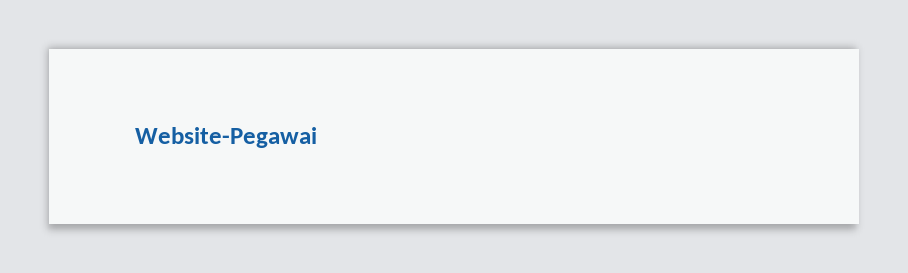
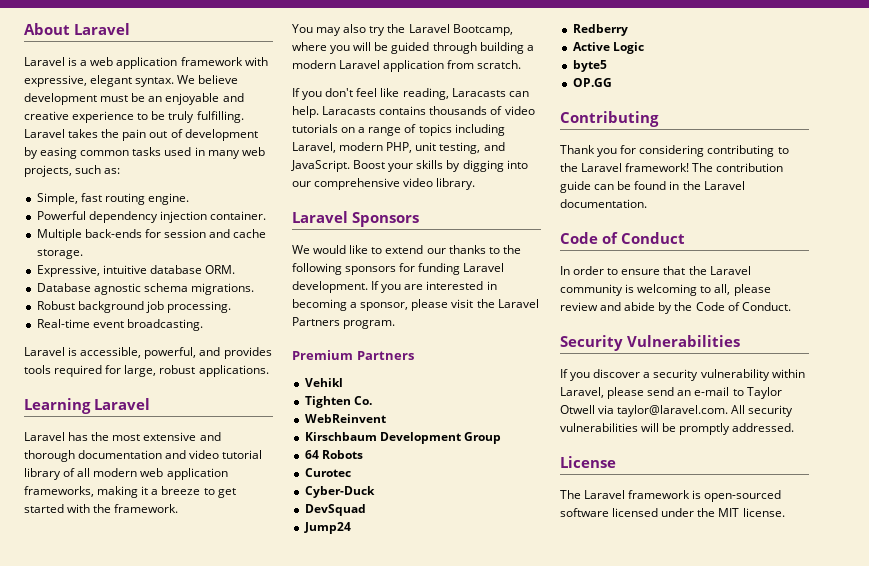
[135,127,317,148] Website-Pegawai -> [24,23,130,35] [24,57,268,69] [24,75,239,87] [24,93,244,105] [24,111,244,123] [24,129,258,141] [24,147,265,159] [24,165,121,177] [36,193,189,205] [36,211,266,223] [36,229,267,241] [36,249,83,259] [36,265,235,277] [36,283,254,295] [36,301,231,313] [36,319,203,331] [24,347,272,359] [24,365,269,377] [24,398,150,414] [24,432,221,441] [24,450,263,462] [24,468,228,480] [24,486,236,498] [24,504,179,513] [292,24,513,36] [292,42,534,54] [292,60,522,72] [292,88,529,100] [292,106,535,118] [292,124,505,136] [292,142,505,154] [291,160,528,172] [292,178,476,190] [292,211,419,227] [292,245,521,254] [292,263,505,275] [292,281,497,293] [292,299,539,311] [292,317,396,329] [292,350,414,360] [304,378,343,387] [304,396,372,408] [304,414,386,423] [304,432,501,444] [304,450,363,459] [304,468,351,477] [304,486,375,498] [304,504,366,516] [303,522,351,534] [572,24,628,36] [572,42,644,54] [572,60,607,72] [572,78,612,87] [560,111,659,127] [560,145,789,157] [560,163,784,172] [560,181,745,193] [560,199,647,208] [560,232,685,244] [560,266,751,275] [560,284,771,296] [560,302,791,314] [560,335,740,351] [560,369,805,381] [560,387,782,399] [560,405,794,417] [560,423,795,435] [560,456,616,468] [560,490,782,502] [560,508,785,517] About Laravel // Laravel is a web application framework with expressive, elegant syntax. We believe development must be an enjoyable and creative experience to be truly fulfilling. Laravel takes the pain out of development by easing common tasks used in many web projects, such as: // Simple, fast routing engine. // Powerful dependency injection container. // Multiple back-ends for session and cache storage. // Expressive, intuitive database ORM. // Database agnostic schema migrations. // Robust background job processing. // Real-time event broadcasting. // Laravel is accessible, powerful, and provides tools required for large, robust applications. // Learning Laravel // Laravel has the most extensive and thorough documentation and video tutorial library of all modern web application frameworks, making it a breeze to get started with the framework. // You may also try the Laravel Bootcamp, where you will be guided through building a modern Laravel application from scratch. // If you don't feel like reading, Laracasts can help. Laracasts contains thousands of video tutorials on a range of topics including Laravel, modern PHP, unit testing, and JavaScript. Boost your skills by digging into our comprehensive video library. // Laravel Sponsors // We would like to extend our thanks to the following sponsors for funding Laravel development. If you are interested in becoming a sponsor, please visit the Laravel Partners program. // Premium Partners // Vehikl // Tighten Co. // WebReinvent // Kirschbaum Development Group // 64 Robots // Curotec // Cyber-Duck // DevSquad // Jump24 // Redberry // Active Logic // byte5 // OP.GG // Contributing // Thank you for considering contributing to the Laravel framework! The contribution guide can be found in the Laravel documentation. // Code of Conduct // In order to ensure that the Laravel community is welcoming to all, please review and abide by the Code of Conduct. // Security Vulnerabilities // If you discover a security vulnerability within Laravel, please send an e-mail to Taylor Otwell via taylor@laravel.com. All security vulnerabilities will be promptly addressed. // License // The Laravel framework is open-sourced software licensed under the MIT license.

